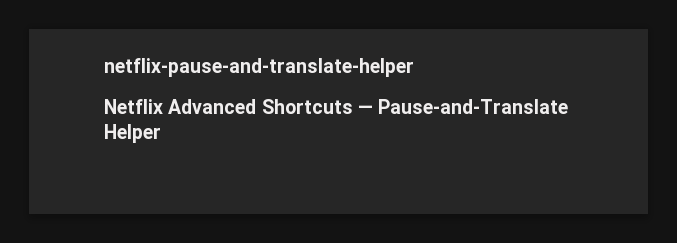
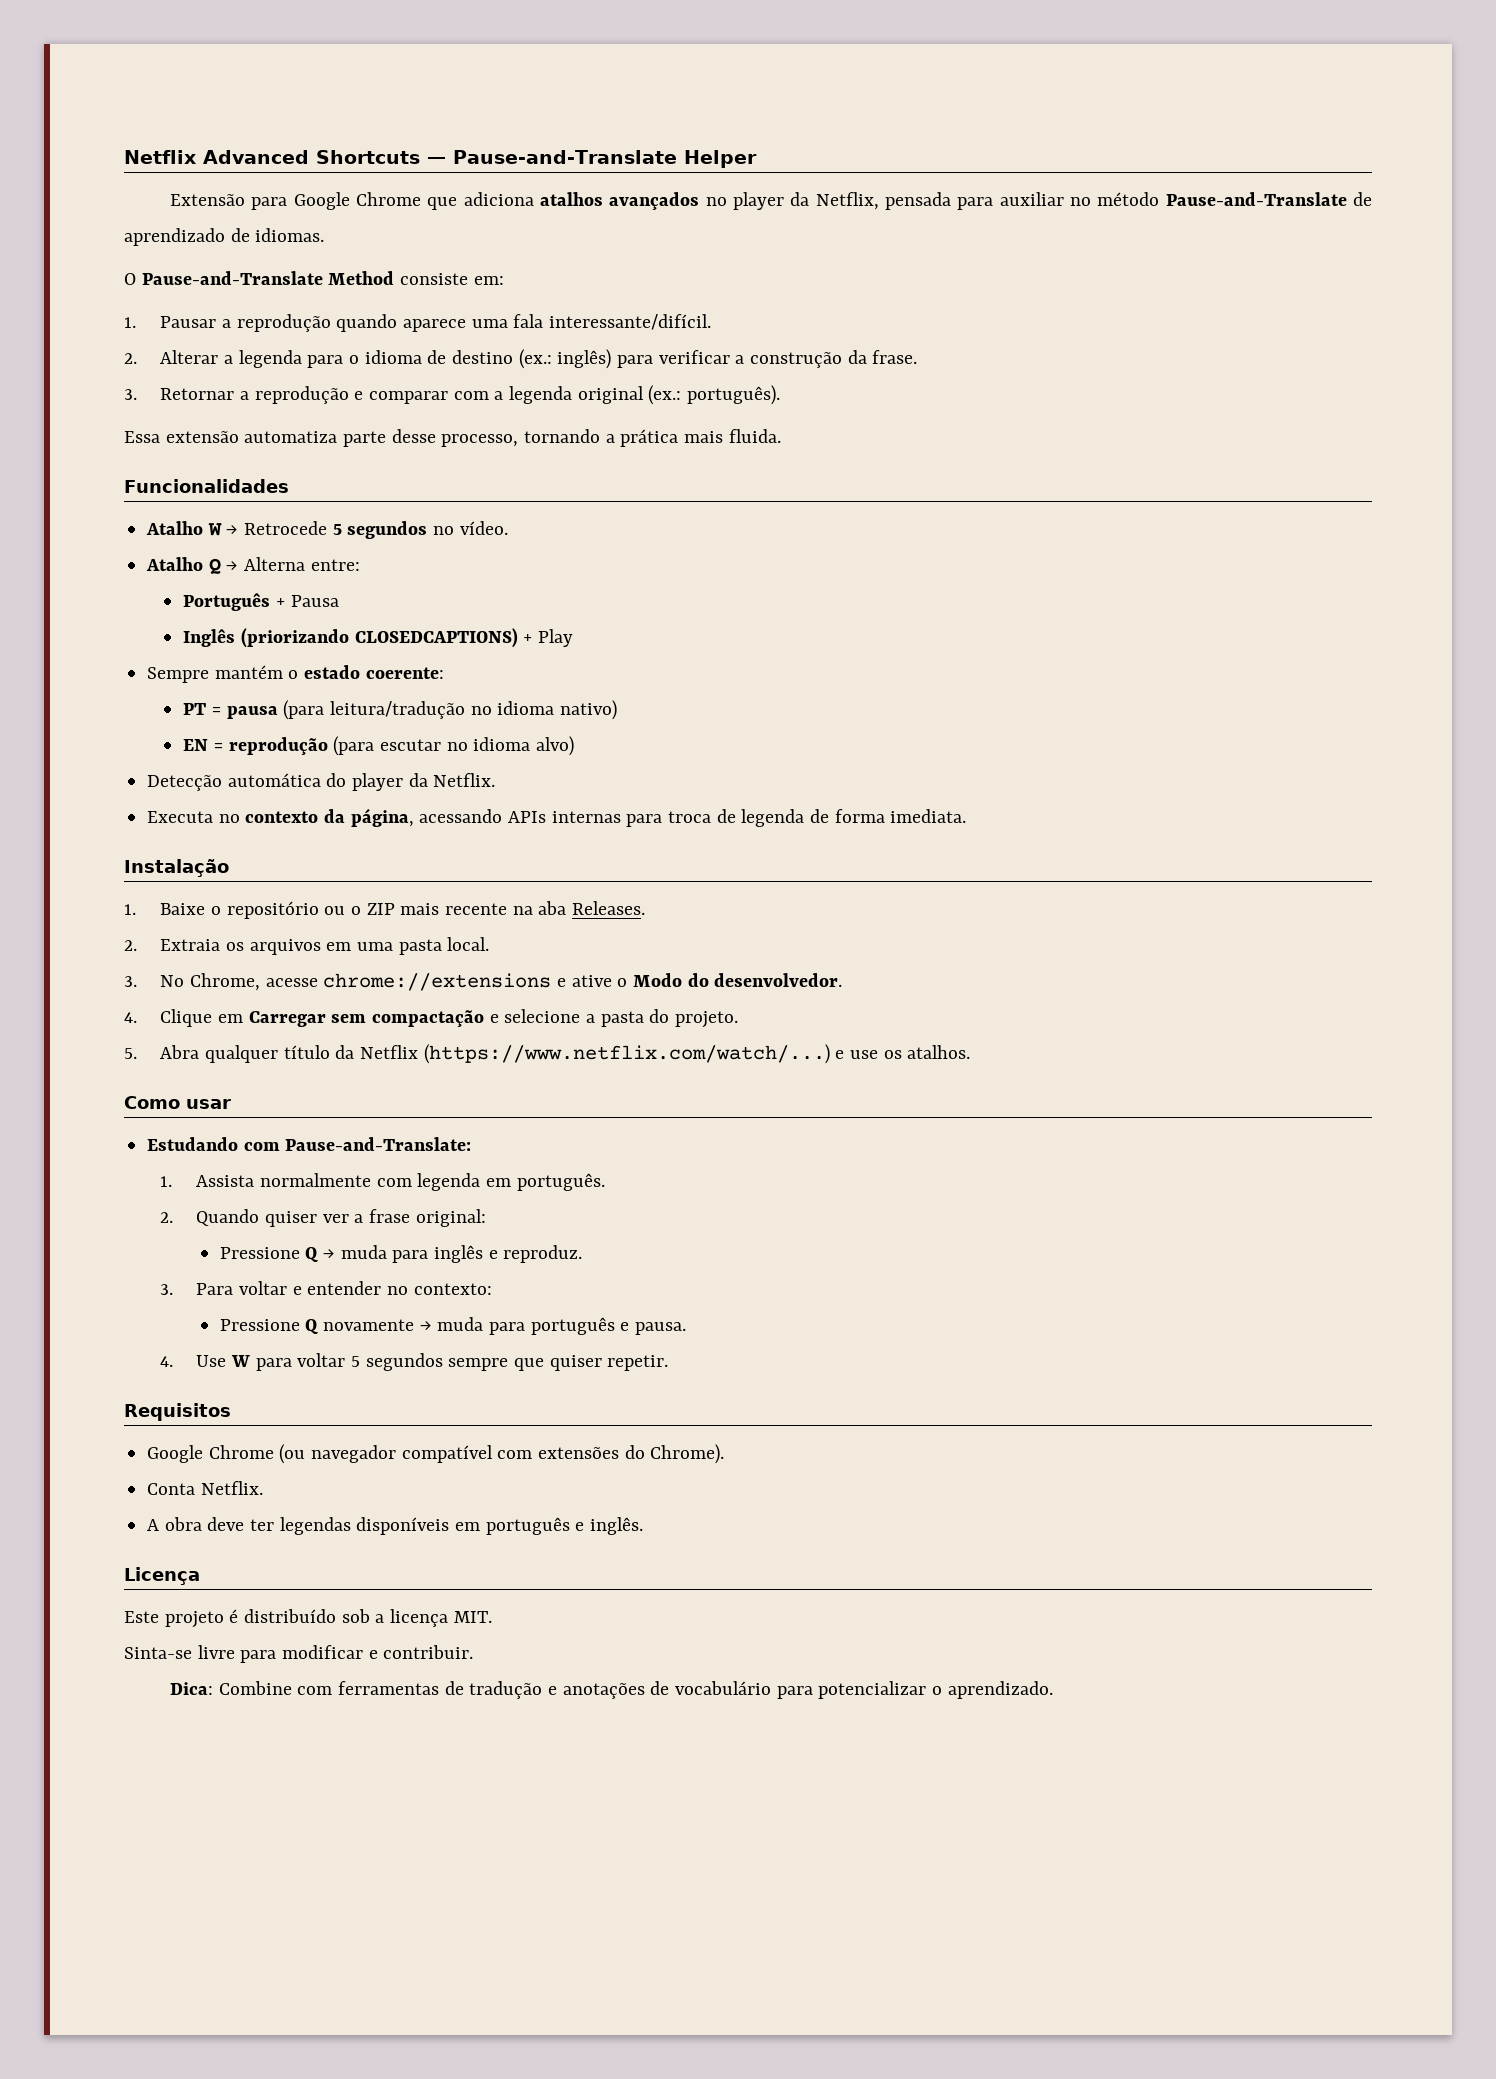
[104,58,414,77] netflix-pause-and-translate-helper // -> (124, 157) none
(161, 133) none -> [169,192,1372,210] [124,228,325,246] [124,271,504,285] [124,314,711,332] [124,349,918,369] [124,385,780,405] [124,429,781,447] [124,479,289,493] [146,521,508,539] [146,557,360,574] [183,593,339,611] [183,628,574,648] [147,665,444,683] [183,700,618,720] [183,736,575,756] [147,773,496,791] [147,808,967,827] [124,859,229,877] [124,901,645,919] [124,937,490,955] [124,973,843,991] [124,1009,738,1028] [124,1044,971,1064] [124,1096,231,1109] [147,1137,472,1151] [160,1173,605,1191] [160,1209,486,1227] [219,1245,583,1263] [160,1281,492,1295] [219,1317,686,1335] [160,1353,669,1371] [124,1403,231,1421] [147,1444,725,1464] [147,1481,263,1495] [147,1517,644,1535] [124,1567,200,1585] [124,1609,492,1628] [124,1645,474,1663] [169,1681,1053,1699] // Extensão para Google Chrome que adiciona atalhos avançados no player da Netflix, pensada para auxiliar no método Pause-and-Translate de aprendizado de idiomas. // O Pause-and-Translate Method consiste em: // 1. Pausar a reprodução quando aparece uma fala interessante/difícil. // 2. Alterar a legenda para o idioma de destino (ex.: inglês) para verificar a construção da frase. // 3. Retornar a reprodução e comparar com a legenda original (ex.: português). // Essa extensão automatiza parte desse processo, tornando a prática mais fluida. // Funcionalidades // Atalho W → Retrocede 5 segundos no vídeo. // Atalho Q → Alterna entre: // Português + Pausa // Inglês (priorizando CLOSEDCAPTIONS) + Play // Sempre mantém o estado coerente: // PT = pausa (para leitura/tradução no idioma nativo) // EN = reprodução (para escutar no idioma alvo) // Detecção automática do player da Netflix. // Executa no contexto da página, acessando APIs internas para troca de legenda de forma imediata. // Instalação // 1. Baixe o repositório ou o ZIP mais recente na aba Releases. // 2. Extraia os arquivos em uma pasta local. // 3. No Chrome, acesse chrome://extensions e ative o Modo do desenvolvedor. // 4. Clique em Carregar sem compactação e selecione a pasta do projeto. // 5. Abra qualquer título da Netflix (https://www.netflix.com/watch/...) e use os atalhos. // Como usar // Estudando com Pause-and-Translate: // 1. Assista normalmente com legenda em português. // 2. Quando quiser ver a frase original: // Pressione Q → muda para inglês e reproduz. // 3. Para voltar e entender no contexto: // Pressione Q novamente → muda para português e pausa. // 4. Use W para voltar 5 segundos sempre que quiser repetir. // Requisitos // Google Chrome (ou navegador compatível com extensões do Chrome). // Conta Netflix. // A obra deve ter legendas disponíveis em português e inglês. // Licença // Este projeto é distribuído sob a licença MIT. // Sinta-se livre para modificar e contribuir. // Dica: Combine com ferramentas de tradução e anotações de vocabulário para potencializar o aprendizado.

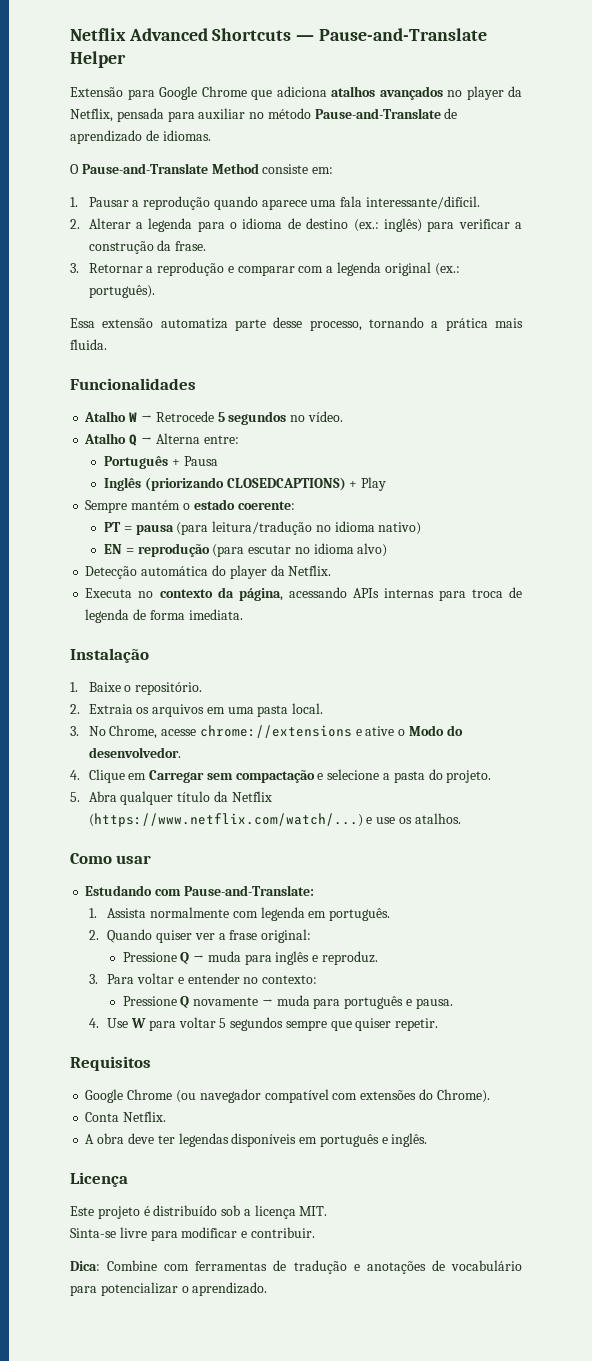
[226,901,645,919] repositório ou o ZIP mais recente na aba Releases. -> [135,682,203,695] repositório.

